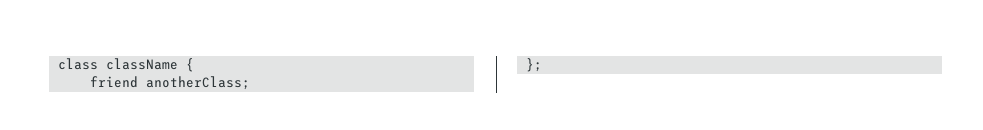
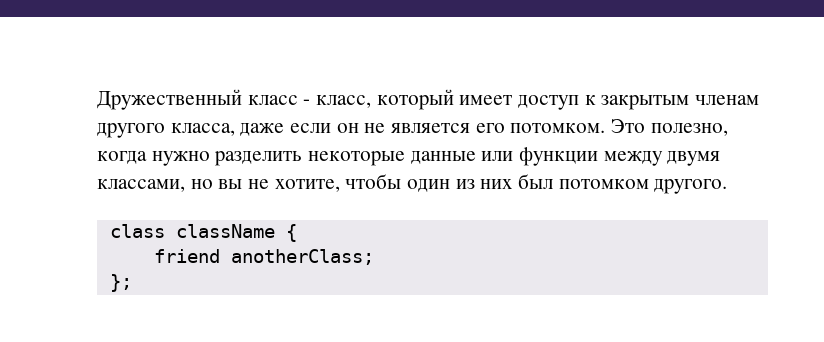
(58, 64) none -> [97,89,760,110] [97,119,728,138] [97,147,721,166] [97,174,728,194] Дружественный класс - класс, который имеет доступ к закрытым членам другого класса, даже если он не является его потомком. Это полезно, когда нужно разделить некоторые данные или функции между двумя классами, но вы не хотите, чтобы один из них был потомком другого. //

